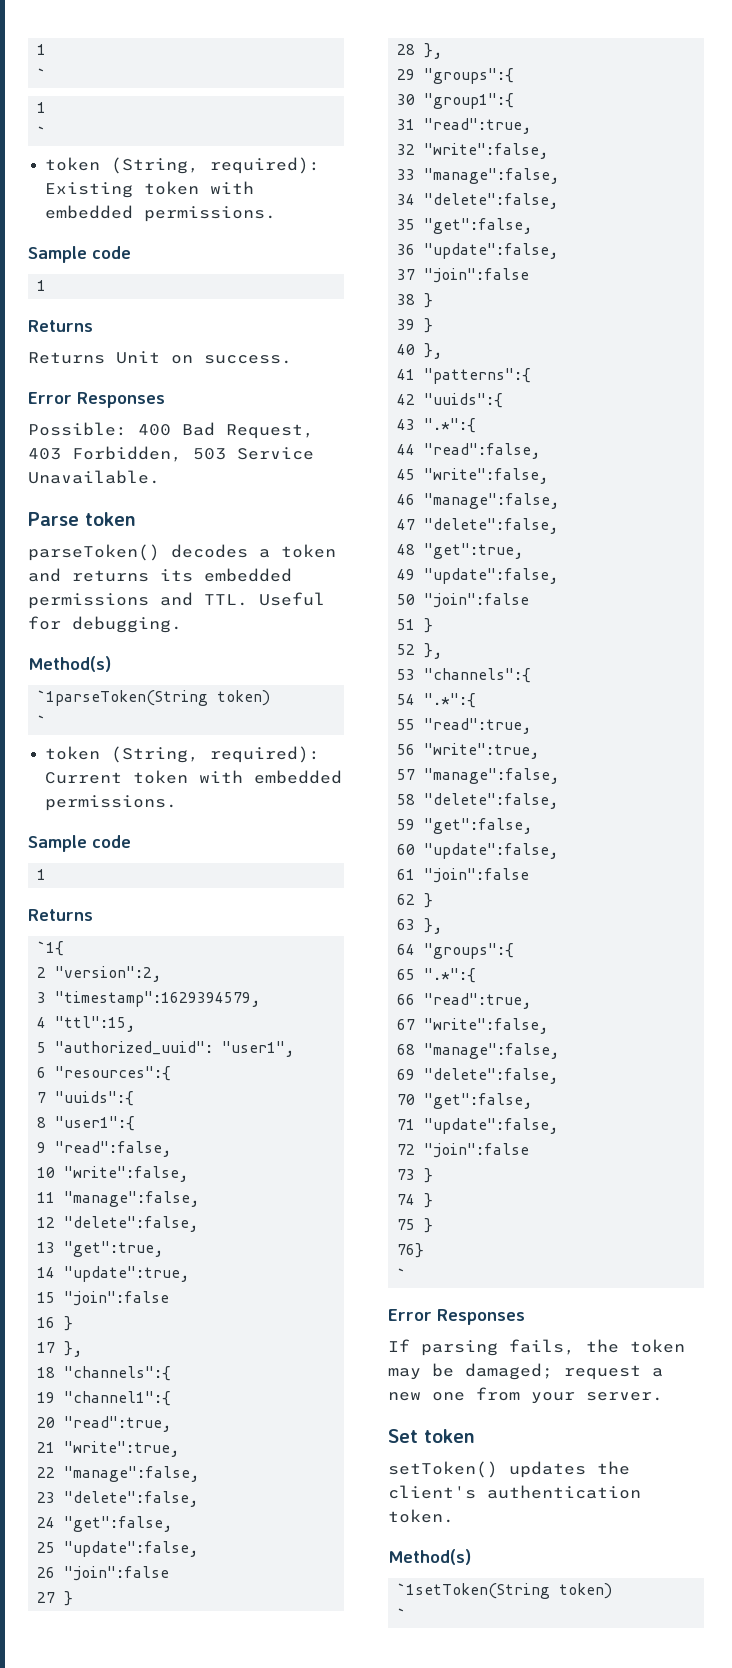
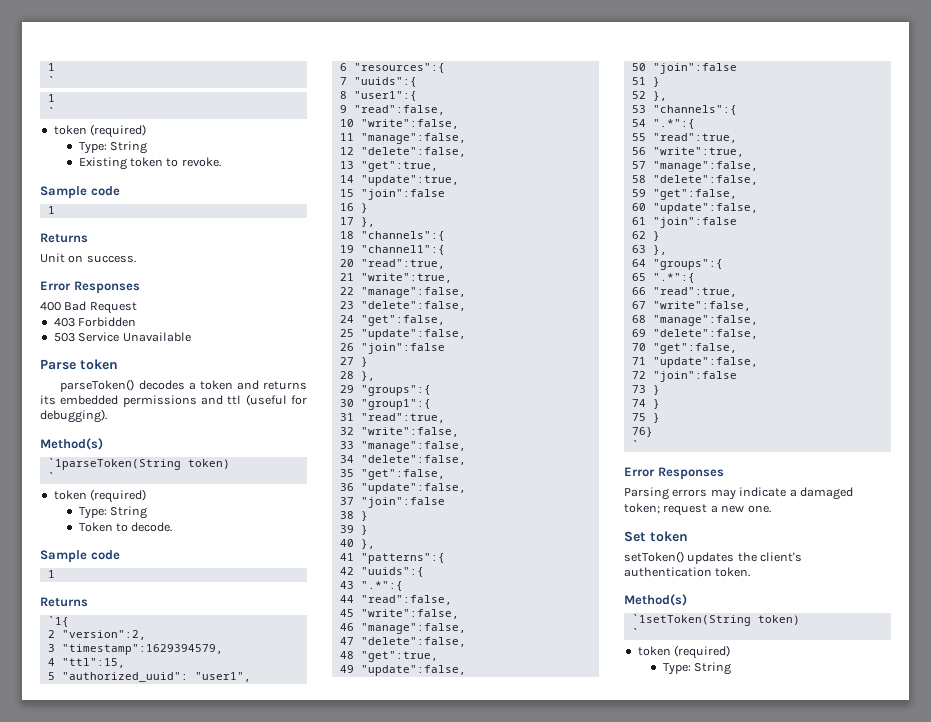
[111,157,321,174] [45,181,255,198] [45,205,277,222] [28,246,131,263] [37,280,47,291] [28,320,93,332] [28,352,105,364] (String, required): Existing token with embedded permissions. // Sample code // 1 // Returns // Returns -> [90,124,147,138] [78,141,147,154] [78,157,221,170] [40,186,120,199] [47,206,55,214] [40,233,88,243] (required) // Type: String // Existing token to revoke. // Sample code // 1 // Returns //
[28,422,127,436] Possible: -> (140, 287) none
[226,424,314,439] [28,446,182,462] Request, 403 Forbidden, -> [89,302,137,314] [53,317,137,327] Request // 403 Forbidden //
[28,470,160,484] Unavailable. -> [122,332,191,342] Unavailable
[204,592,325,606] [28,616,182,633] TTL. Useful for debugging. -> [227,394,307,406] [40,409,107,423] ttl (useful for debugging).
[111,746,321,763] [45,770,343,784] [45,795,178,811] (String, required): Current token with embedded permissions. -> [90,489,147,503] [78,506,147,519] [78,522,173,532] (required) // Type: String // Token to decode.
[388,1339,685,1356] [388,1363,663,1380] [388,1387,663,1404] If parsing fails, the token may be damaged; request a new one from your server. -> [624,487,853,500] [624,503,771,516] Parsing errors may indicate a damaged token; request a new one.
(407, 1614) none -> [637,645,731,659] [662,662,731,675] // token (required) // Type: String

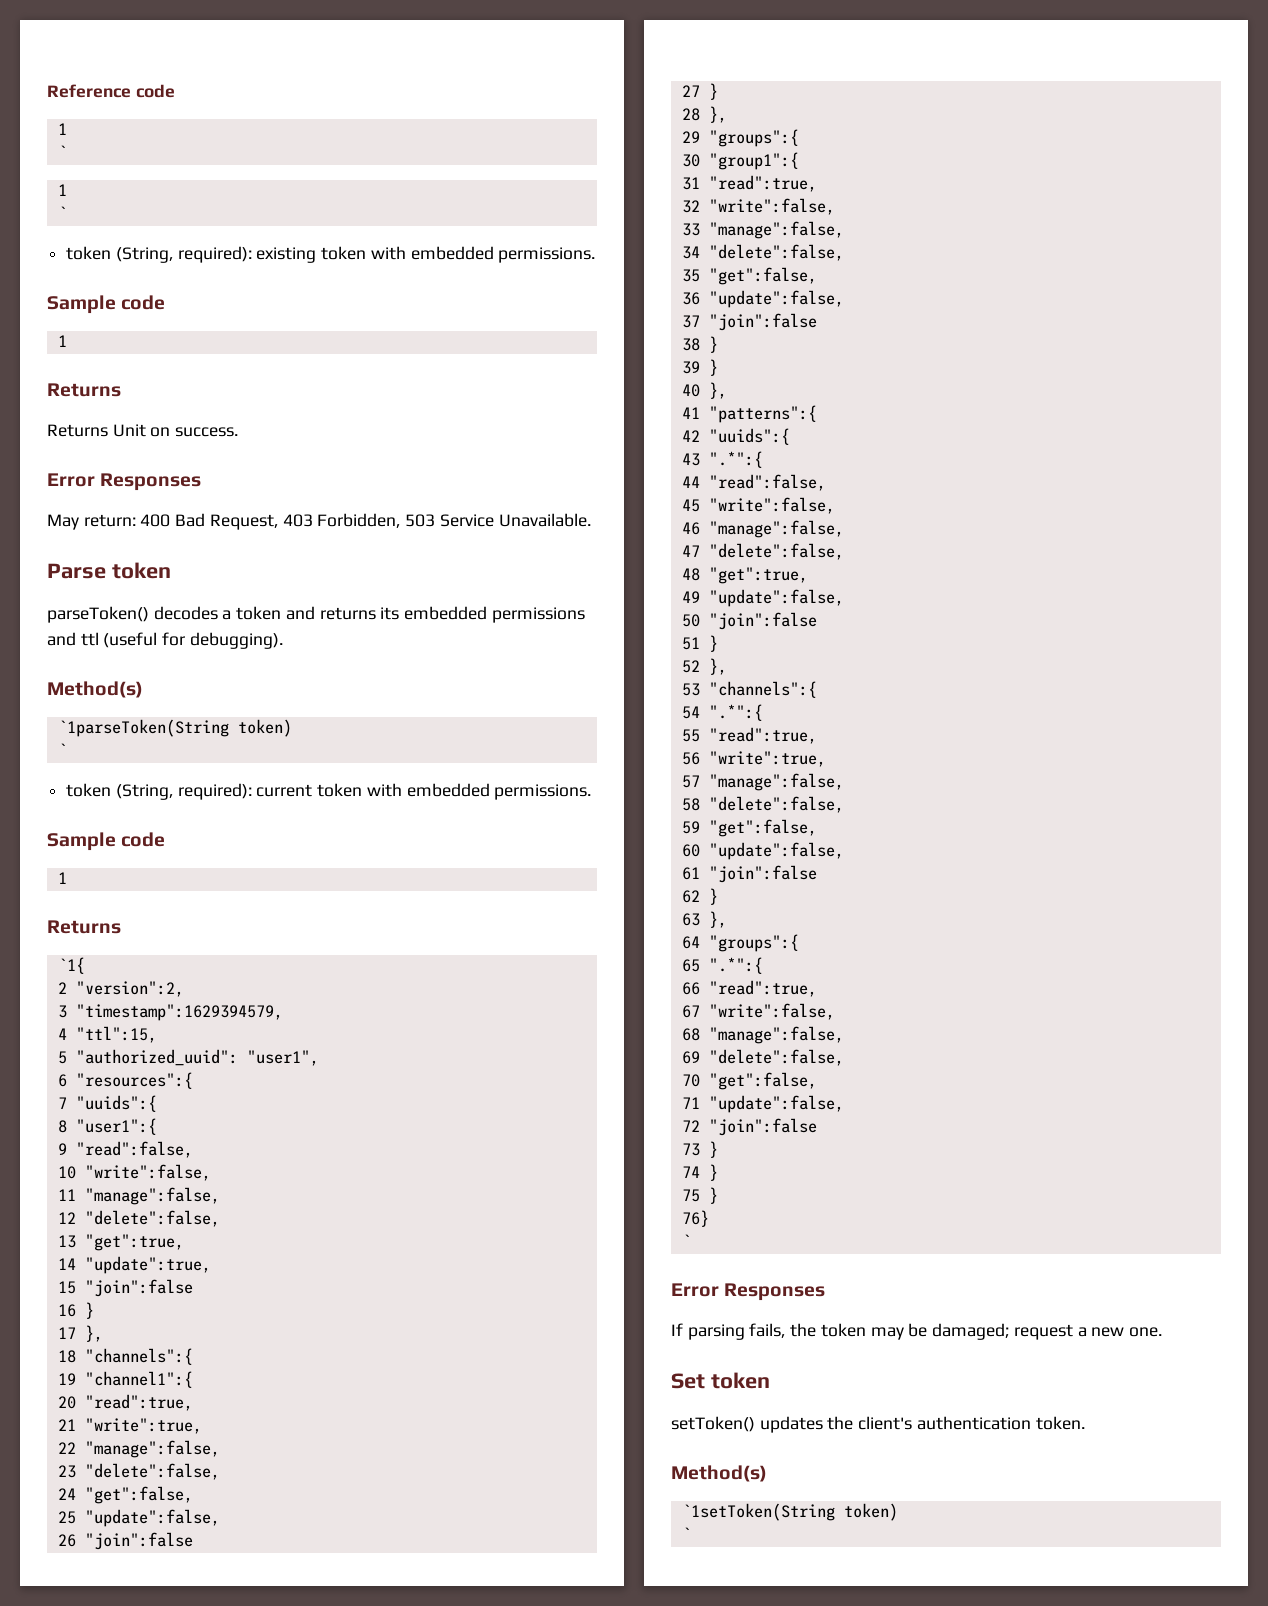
(47, 67) none -> [47,84,175,98] Reference code //
[90,124,147,138] [78,141,147,154] [78,157,221,170] [40,186,120,199] [47,206,55,214] [40,233,88,243] (required) // Type: String // Existing token to revoke. // Sample code // 1 // Returns // -> [115,246,596,263] [47,295,166,314] [57,335,67,347] [47,383,121,397] [47,424,108,437] (String, required): existing token with embedded permissions. // Sample code // 1 // Returns // Returns
[40,301,137,314] [53,317,137,327] 400 Bad Request // 403 Forbidden // -> [47,513,401,530] May return: 400 Bad Request, 403 Forbidden,
[122,332,191,342] Unavailable -> [498,513,591,527] Unavailable.
[90,489,147,503] [78,506,147,519] [78,522,173,532] (required) // Type: String // Token to decode. -> [115,783,592,800] (String, required): current token with embedded permissions.
[624,487,853,500] [624,503,660,514] Parsing errors may indicate a damaged token; -> [671,1323,1010,1340] If parsing fails, the token may be damaged;
[637,645,731,659] [662,662,731,675] // token (required) // Type: String -> (691, 1533) none

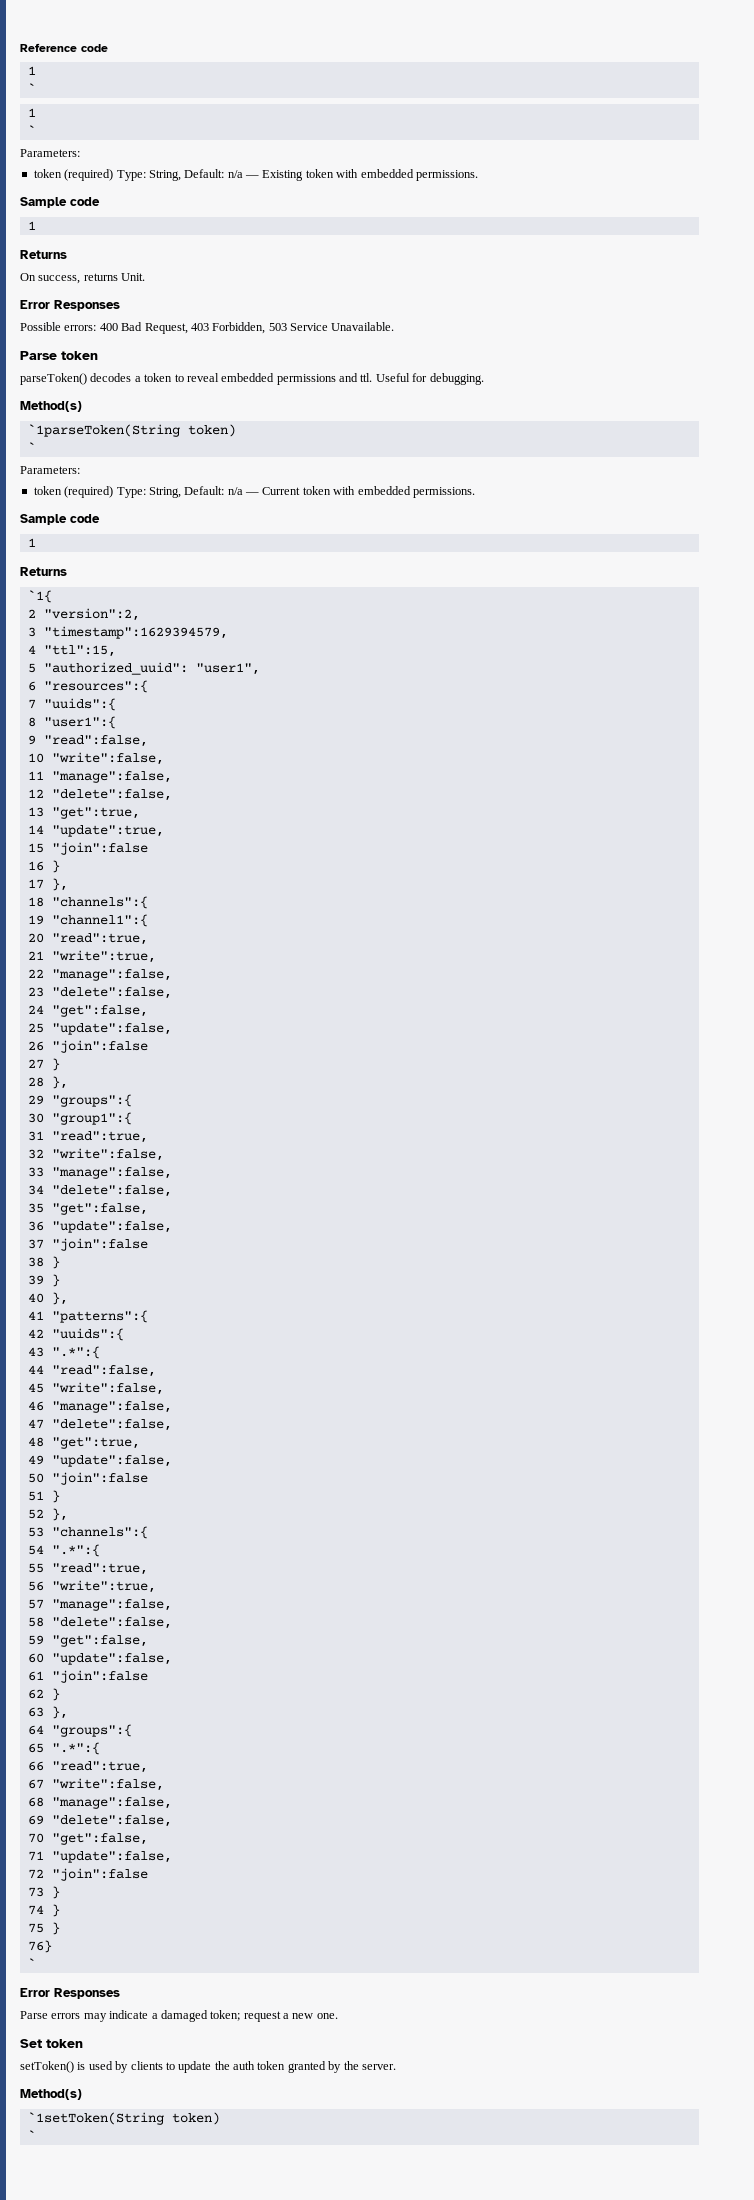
[66,246,596,263] [47,295,166,314] [57,335,67,347] [47,383,121,397] [47,424,239,437] [47,473,202,491] [47,514,136,530] // token (String, required): existing token with embedded permissions. // Sample code // 1 // Returns // Returns Unit on success. // Error Responses // May return: -> [20,149,80,157] [33,169,478,181] [20,197,100,208] [27,221,36,230] [20,250,67,259] [20,273,146,284] [20,300,120,311] [20,322,97,331] // Parameters: // token (required) Type: String, Default: n/a — Existing token with embedded permissions. // Sample code // 1 // Returns // On success, returns Unit. // Error Responses // Possible errors:
[285,606,585,623] [47,632,283,649] and returns its embedded permissions and ttl (useful for debugging). -> [174,373,484,385] to reveal embedded permissions and ttl. Useful for debugging.
[66,783,313,800] // token (String, required): current -> [20,466,80,474] [33,486,301,498] // Parameters: // token (required) Type: String, Default: n/a — Current
[671,1323,1010,1340] If parsing fails, the token may be damaged; -> [20,2010,241,2022] Parse errors may indicate a damaged token;
[759,1416,1085,1433] updates the client's authentication token. -> [77,2061,396,2073] is used by clients to update the auth token granted by the server.

